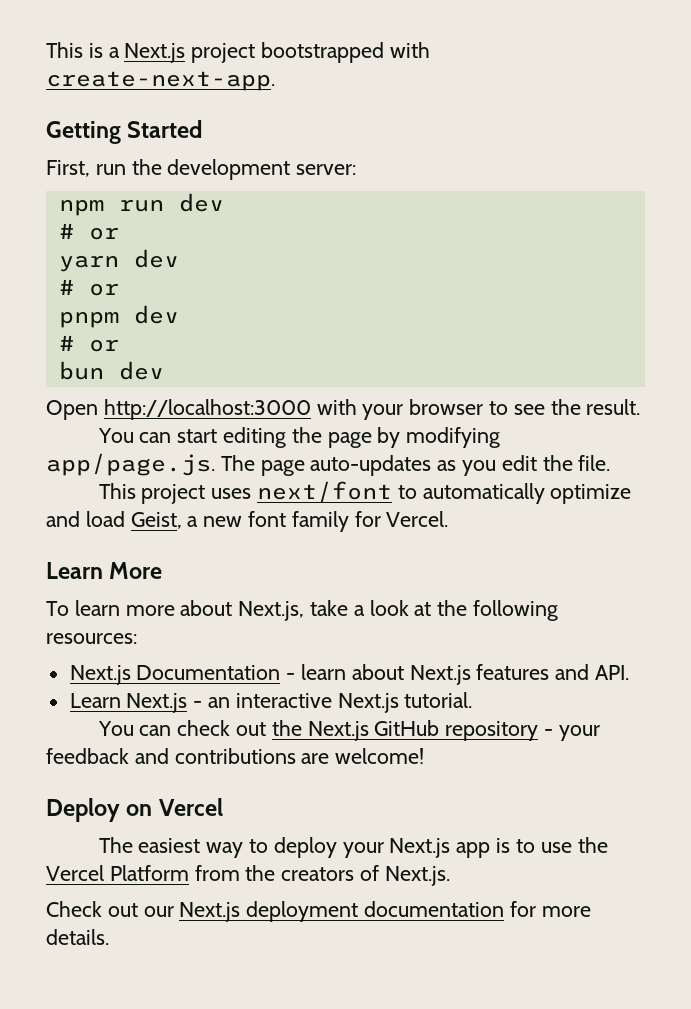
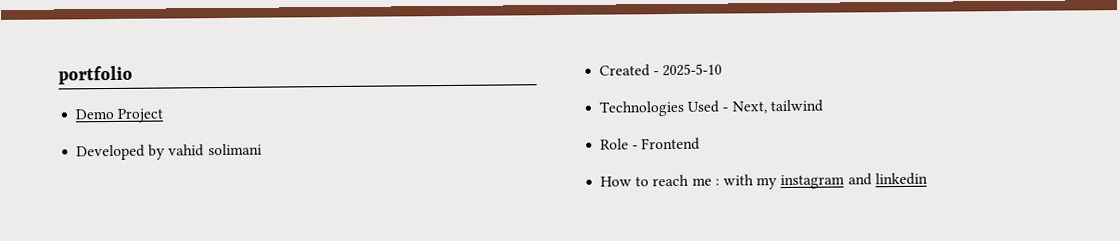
[46,42,430,63] [46,71,275,91] [46,120,203,144] [46,159,357,180] [58,193,224,216] [58,223,119,240] [58,249,179,272] [58,279,119,296] [58,305,179,328] [58,335,119,352] [58,361,164,380] [46,399,641,420] [97,427,501,448] [46,453,611,476] [98,481,632,504] [46,511,449,532] [46,562,163,579] [46,600,559,621] [46,633,137,644] [69,664,630,685] [69,692,473,713] [97,720,600,741] [46,748,425,764] [46,798,223,822] [98,837,608,858] [46,865,450,886] [46,901,591,922] [46,929,109,945] This is a Next.js project bootstrapped with create-next-app. // Getting Started // First, run the development server: // npm run dev // # or // yarn dev // # or // pnpm dev // # or // bun dev // Open http://localhost:3000 with your browser to see the result. // You can start editing the page by modifying app/page.js. The page auto-updates as you edit the file. // This project uses next/font to automatically optimize and load Geist, a new font family for Vercel. // Learn More // To learn more about Next.js, take a look at the following resources: // Next.js Documentation - learn about Next.js features and API. // Learn Next.js - an interactive Next.js tutorial. // You can check out the Next.js GitHub repository - your feedback and contributions are welcome! // Deploy on Vercel // The easiest way to deploy your Next.js app is to use the Vercel Platform from the creators of Next.js. // Check out our Next.js deployment documentation for more details. -> [58,65,133,85] [75,108,165,123] [76,143,262,161] [599,63,723,77] [599,99,823,117] [600,137,701,151] [600,172,928,190] portfolio // Demo Project // Developed by vahid solimani // Created - 2025-5-10 // Technologies Used - Next, tailwind // Role - Frontend // How to reach me : with my instagram and linkedin

